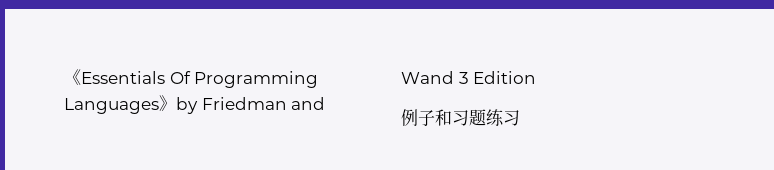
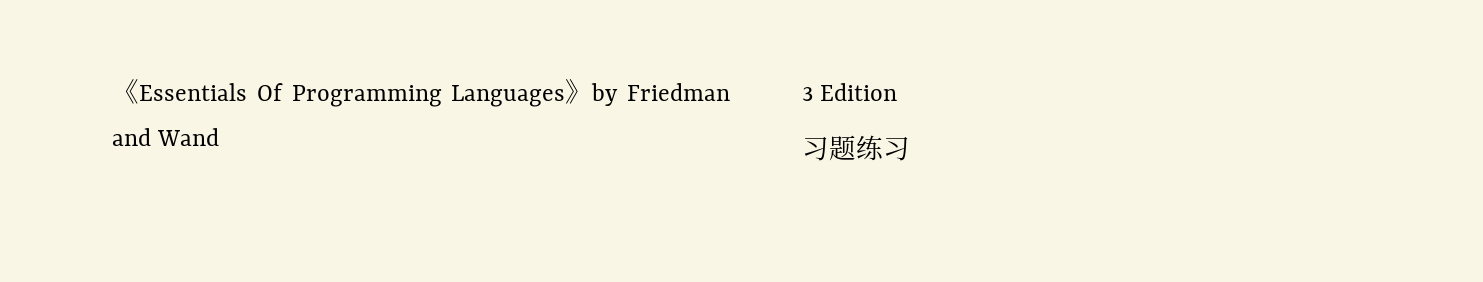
(454, 77) none -> (220, 137) //
[401,109,452,126] 例子和 -> (898, 92) none

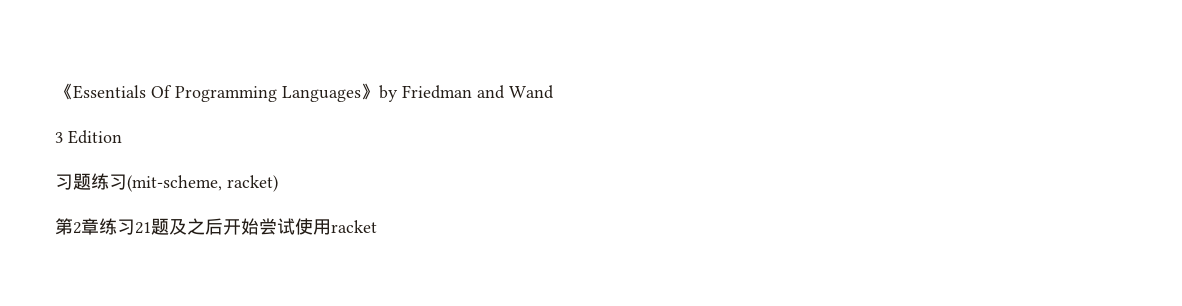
(910, 148) none -> [127,175,278,192] [55,218,377,235] (mit-scheme, racket) // 第2章练习21题及之后开始尝试使用racket

